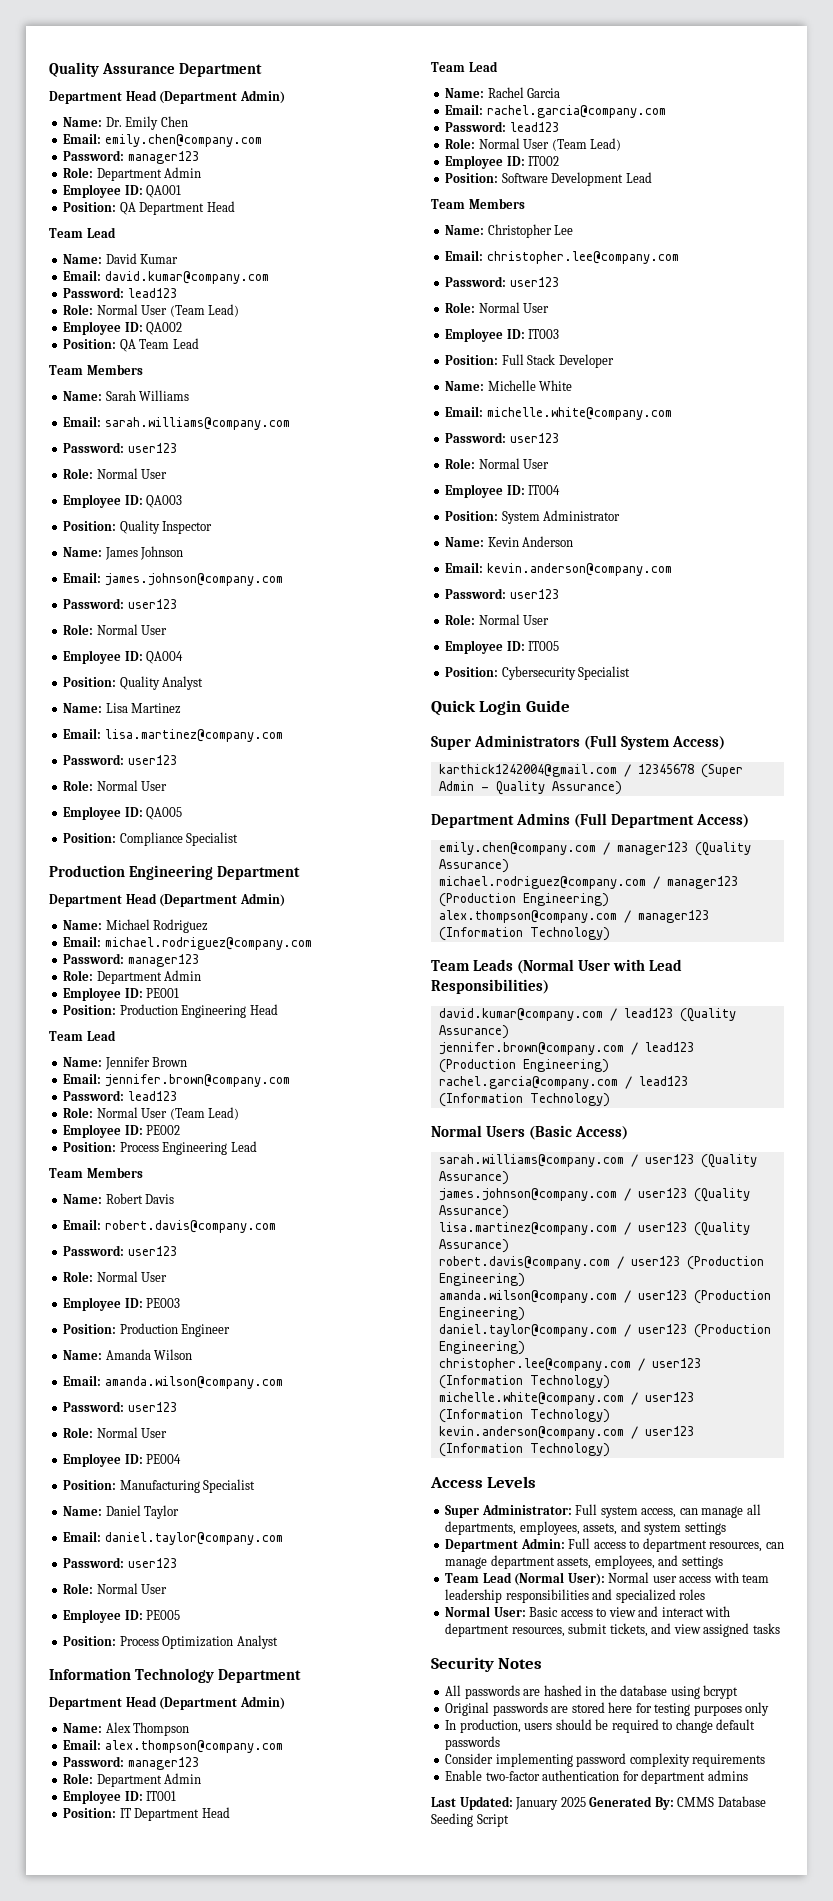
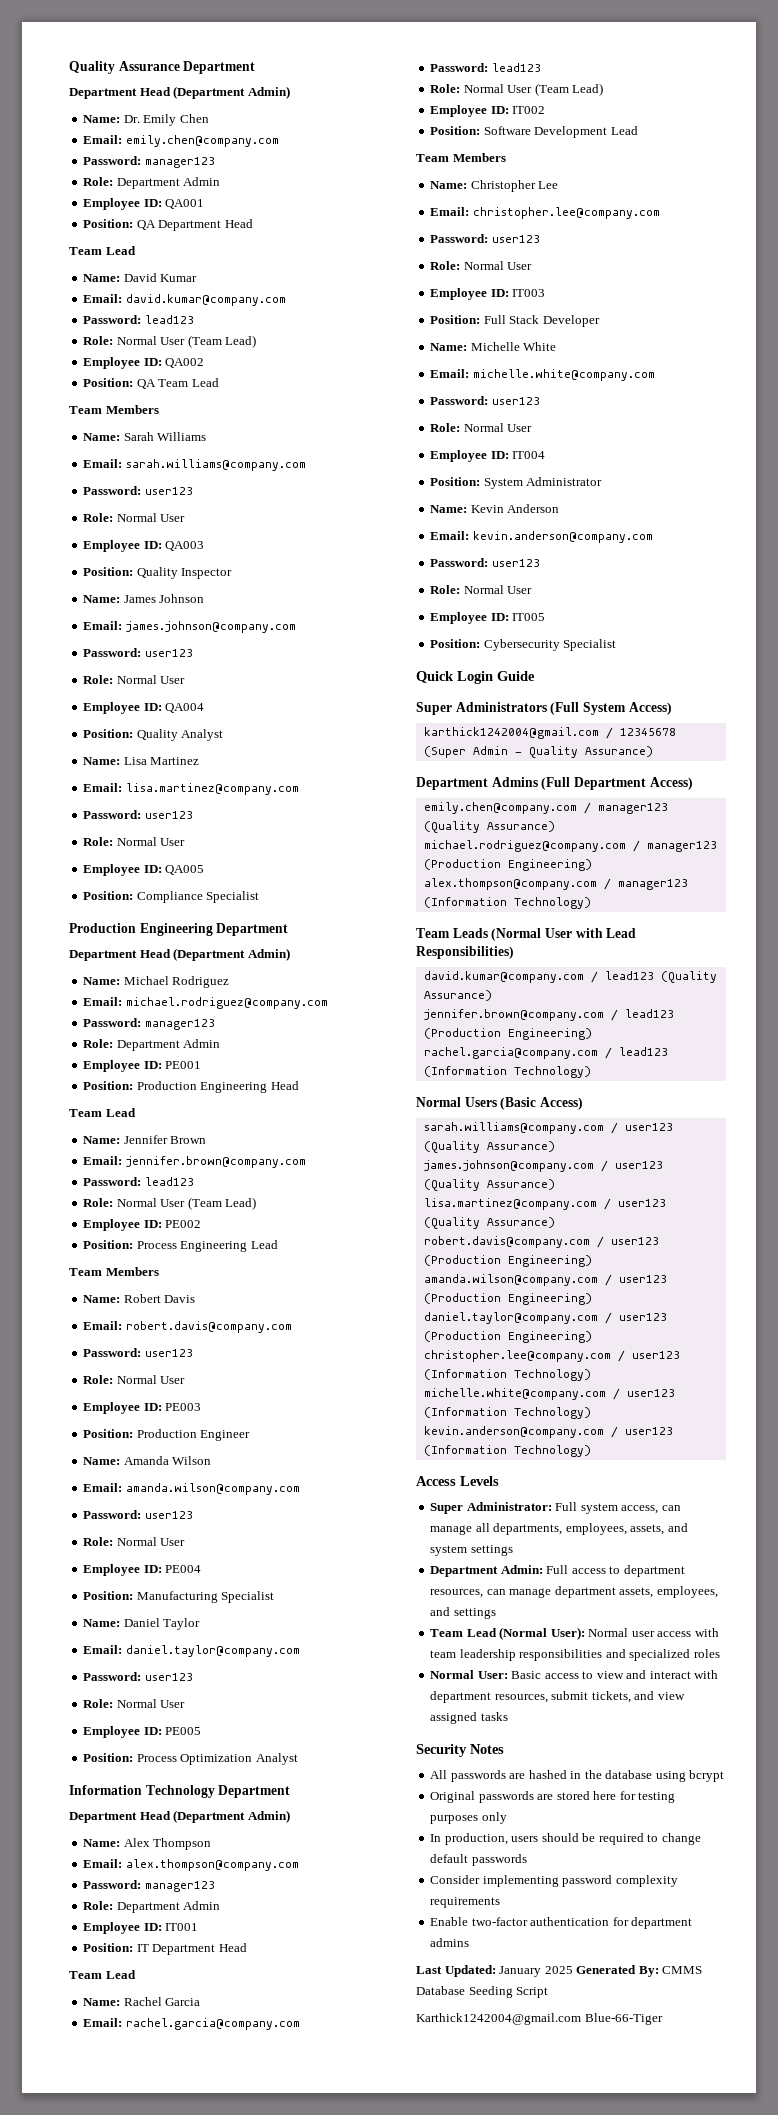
(509, 1820) none -> [416,2013,663,2025] // Karthick1242004@gmail.com Blue-66-Tiger

